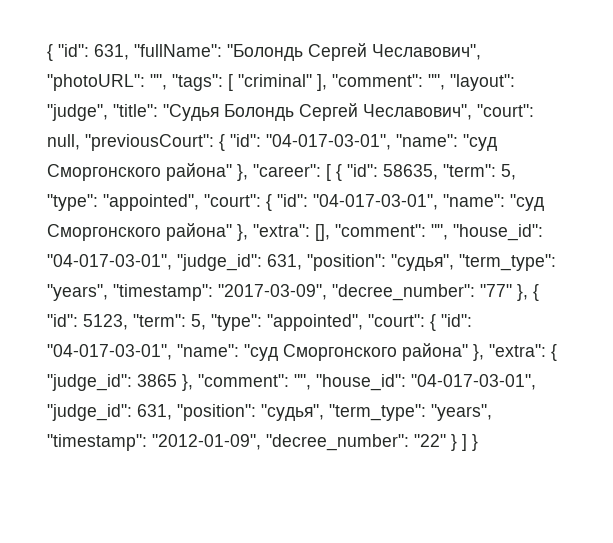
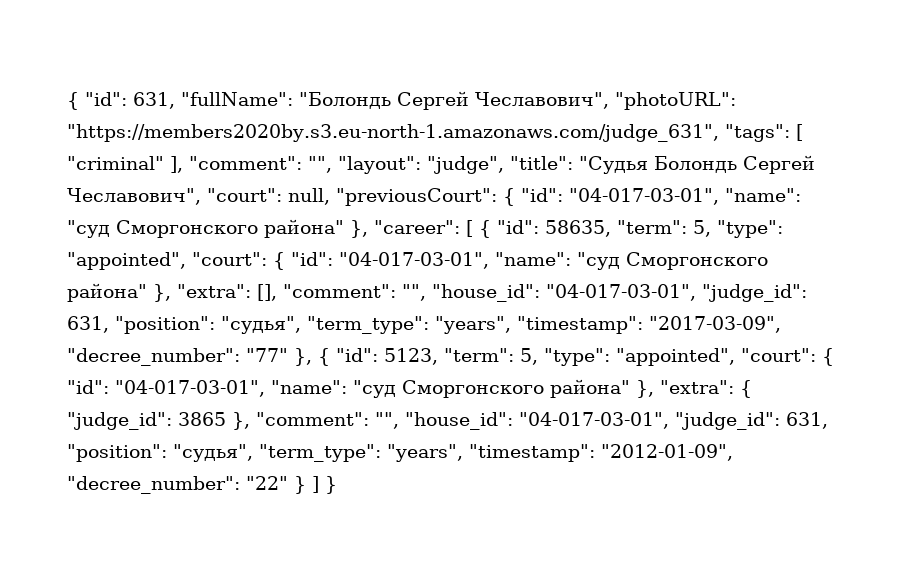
[150,74,167,90] "", -> [67,124,719,142] "https://members2020by.s3.eu-north-1.amazonaws.com/judge_631",

